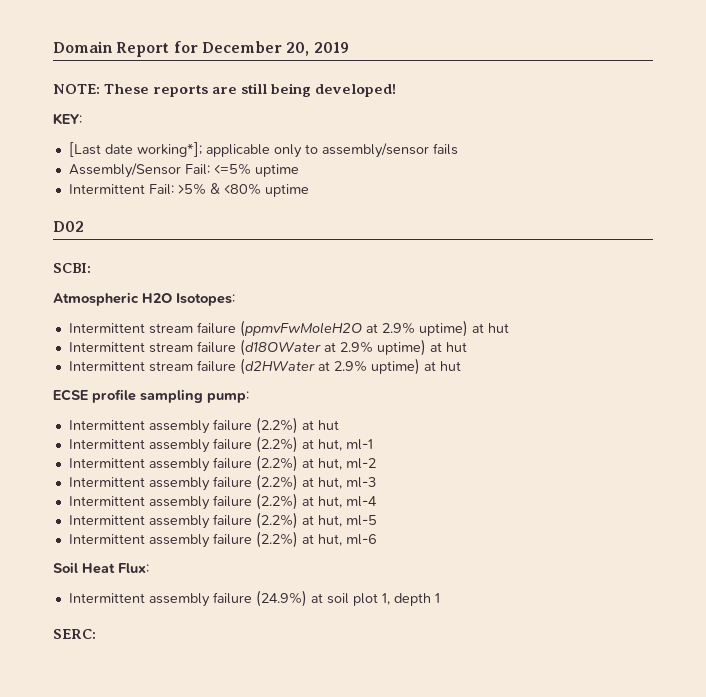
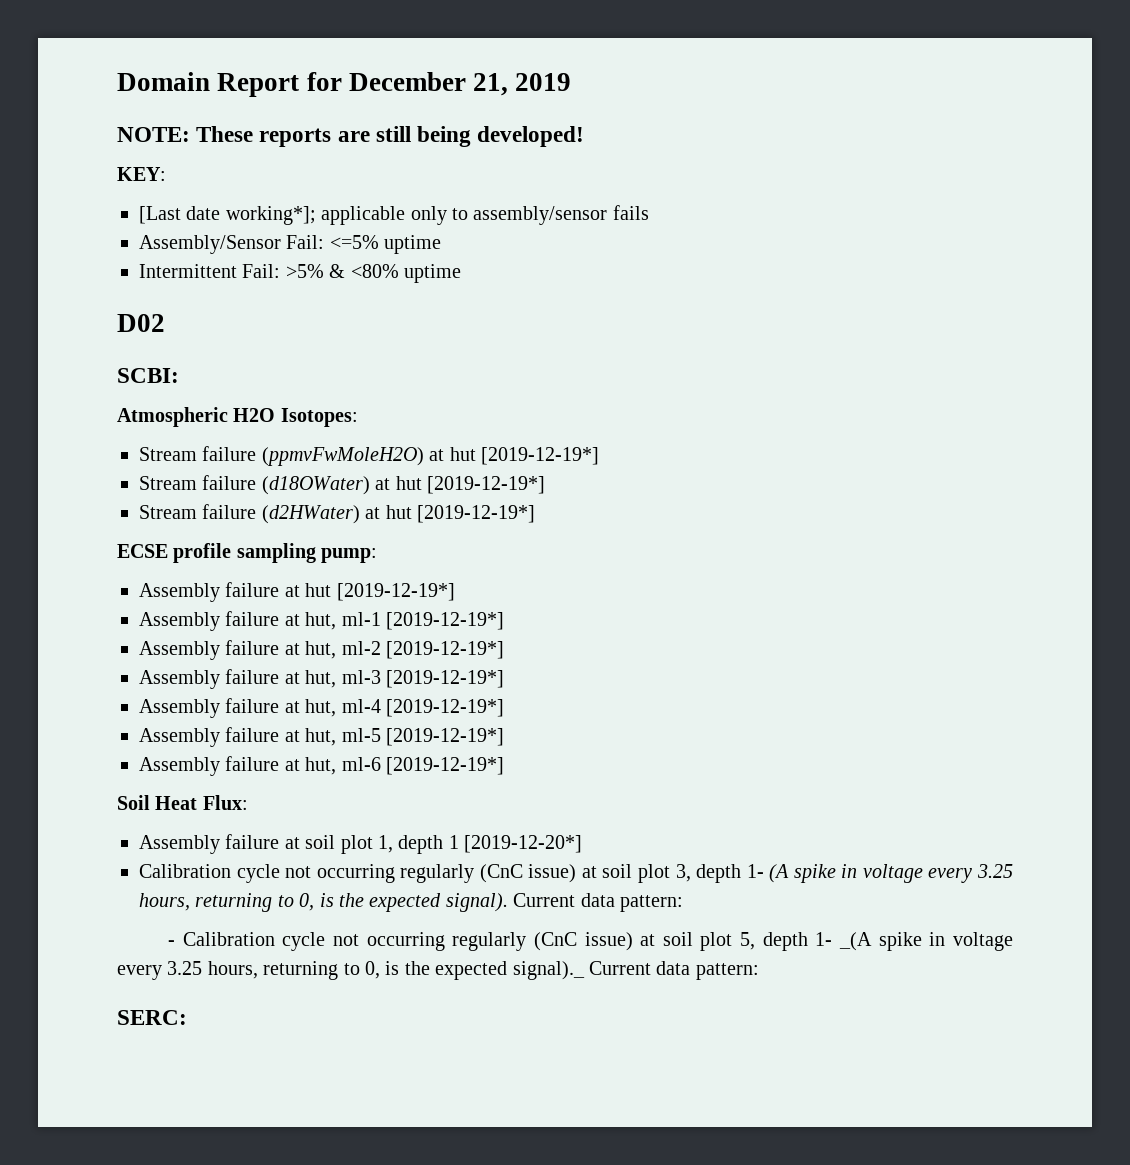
[286,42,310,56] 20, -> [473,73,509,96] 21,
[68,320,509,337] [68,339,467,356] [68,358,461,375] Intermittent stream failure (ppmvFwMoleH2O at 2.9% uptime) at hut // Intermittent stream failure (d18OWater at 2.9% uptime) at hut // Intermittent stream failure (d2HWater at 2.9% uptime) at hut -> [139,446,599,466] [139,475,545,495] [139,504,535,524] Stream failure (ppmvFwMoleH2O) at hut [2019-12-19*] // Stream failure (d18OWater) at hut [2019-12-19*] // Stream failure (d2HWater) at hut [2019-12-19*]
[68,417,339,434] [68,436,298,453] Intermittent assembly failure (2.2%) at hut // Intermittent assembly failure (2.2%) -> [139,582,455,602] [139,611,280,631] Assembly failure at hut [2019-12-19*] // Assembly failure
[68,455,298,472] // Intermittent assembly failure (2.2%) -> [386,612,504,630] [139,640,280,660] [2019-12-19*] // Assembly failure
[68,474,298,491] // Intermittent assembly failure (2.2%) -> [386,641,504,659] [139,669,280,689] [2019-12-19*] // Assembly failure
[68,493,298,510] // Intermittent assembly failure (2.2%) -> [386,670,504,688] [139,698,280,718] [2019-12-19*] // Assembly failure
[68,512,298,529] // Intermittent assembly failure (2.2%) -> [386,699,504,717] [139,727,280,747] [2019-12-19*] // Assembly failure
[68,531,298,548] // Intermittent assembly failure (2.2%) -> [386,728,504,746] [139,756,280,776] [2019-12-19*] // Assembly failure
(377, 539) none -> [386,757,504,775] [2019-12-19*]
[68,590,307,607] Intermittent assembly failure (24.9%) -> [139,834,280,854] Assembly failure
(440, 598) none -> [464,835,583,853] [139,864,1013,883] [139,893,683,912] [168,932,1013,951] [117,961,759,980] [2019-12-20*] // Calibration cycle not occurring regularly (CnC issue) at soil plot 3, depth 1- (A spike in voltage every 3.25 hours, returning to 0, is the expected signal). Current data pattern: // - Calibration cycle not occurring regularly (CnC issue) at soil plot 5, depth 1- _(A spike in voltage every 3.25 hours, returning to 0, is the expected signal)._ Current data pattern:

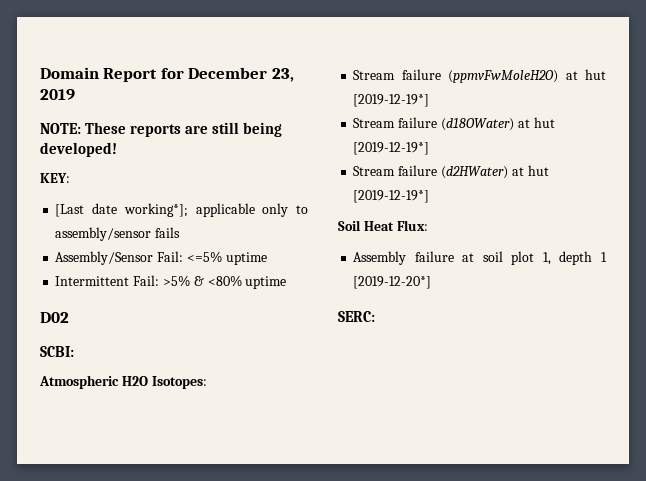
[473,73,509,96] 21, -> [271,68,294,82] 23,
[117,543,378,563] [139,582,455,602] [139,611,504,631] [139,640,504,660] [139,669,504,689] [139,698,504,718] [139,727,504,747] [139,756,504,776] // ECSE profile sampling pump: // Assembly failure at hut [2019-12-19*] // Assembly failure at hut, ml-1 [2019-12-19*] // Assembly failure at hut, ml-2 [2019-12-19*] // Assembly failure at hut, ml-3 [2019-12-19*] // Assembly failure at hut, ml-4 [2019-12-19*] // Assembly failure at hut, ml-5 [2019-12-19*] // Assembly failure at hut, ml-6 [2019-12-19*] -> (430, 196) none
[139,864,1013,883] [139,893,683,912] [168,932,1013,951] [117,961,759,980] // Calibration cycle not occurring regularly (CnC issue) at soil plot 3, depth 1- (A spike in voltage every 3.25 hours, returning to 0, is the expected signal). Current data pattern: // - Calibration cycle not occurring regularly (CnC issue) at soil plot 5, depth 1- _(A spike in voltage every 3.25 hours, returning to 0, is the expected signal)._ Current data pattern: -> (432, 282) none

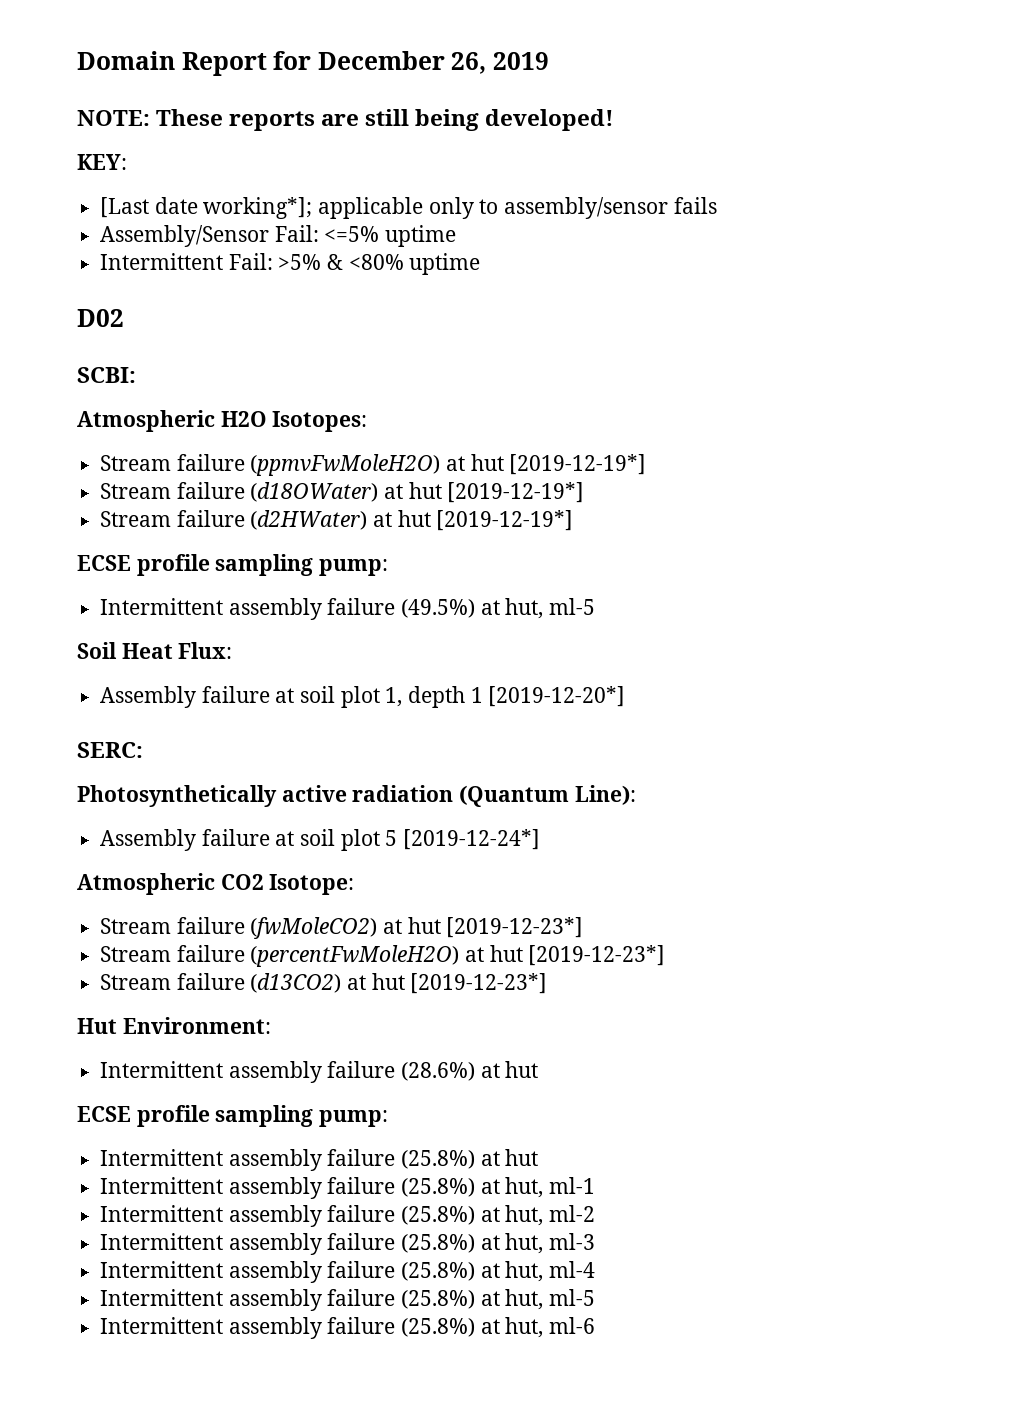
[271,68,294,82] 23, -> [451,52,487,74] 26,
(430, 196) none -> [77,554,389,576] [100,598,596,620] // ECSE profile sampling pump: // Intermittent assembly failure (49.5%) at hut, ml-5
(375, 316) none -> [77,785,636,807] [100,829,541,851] [77,873,355,895] [100,917,584,939] [100,945,666,967] [100,973,548,994] [77,1017,271,1034] [100,1061,539,1083] [77,1105,389,1127] [100,1149,539,1171] [100,1177,596,1199] [100,1205,596,1227] [100,1233,596,1255] [100,1261,596,1283] [100,1289,596,1311] [100,1317,596,1339] // Photosynthetically active radiation (Quantum Line): // Assembly failure at soil plot 5 [2019-12-24*] // Atmospheric CO2 Isotope: // Stream failure (fwMoleCO2) at hut [2019-12-23*] // Stream failure (percentFwMoleH2O) at hut [2019-12-23*] // Stream failure (d13CO2) at hut [2019-12-23*] // Hut Environment: // Intermittent assembly failure (28.6%) at hut // ECSE profile sampling pump: // Intermittent assembly failure (25.8%) at hut // Intermittent assembly failure (25.8%) at hut, ml-1 // Intermittent assembly failure (25.8%) at hut, ml-2 // Intermittent assembly failure (25.8%) at hut, ml-3 // Intermittent assembly failure (25.8%) at hut, ml-4 // Intermittent assembly failure (25.8%) at hut, ml-5 // Intermittent assembly failure (25.8%) at hut, ml-6

